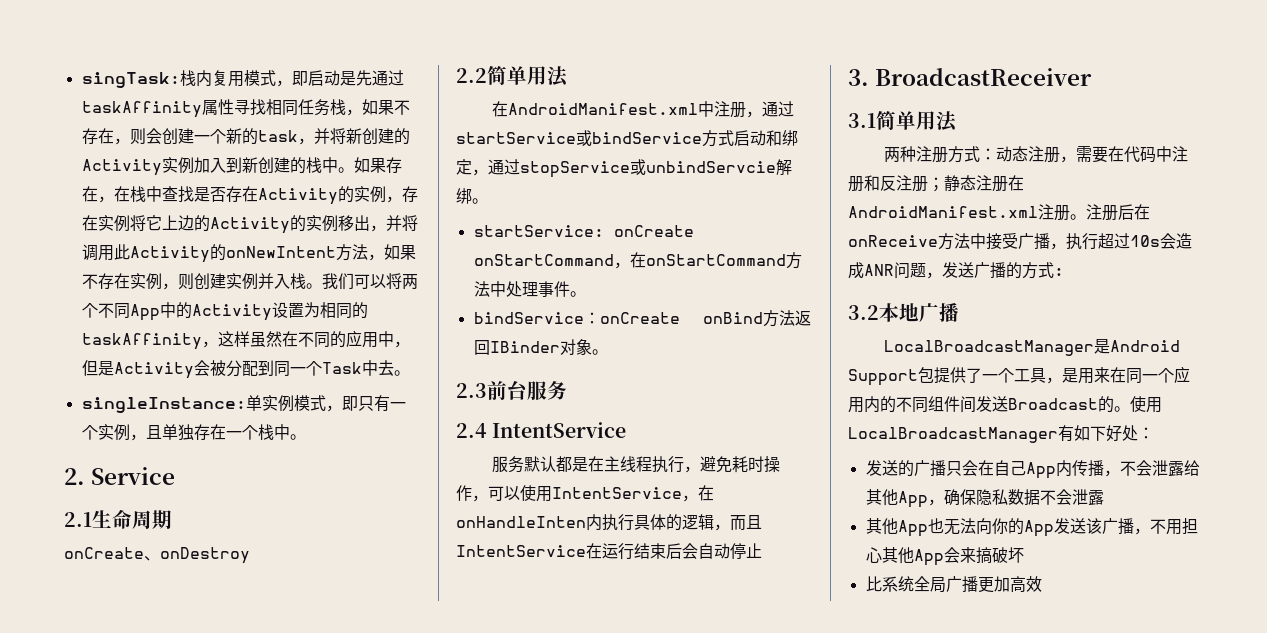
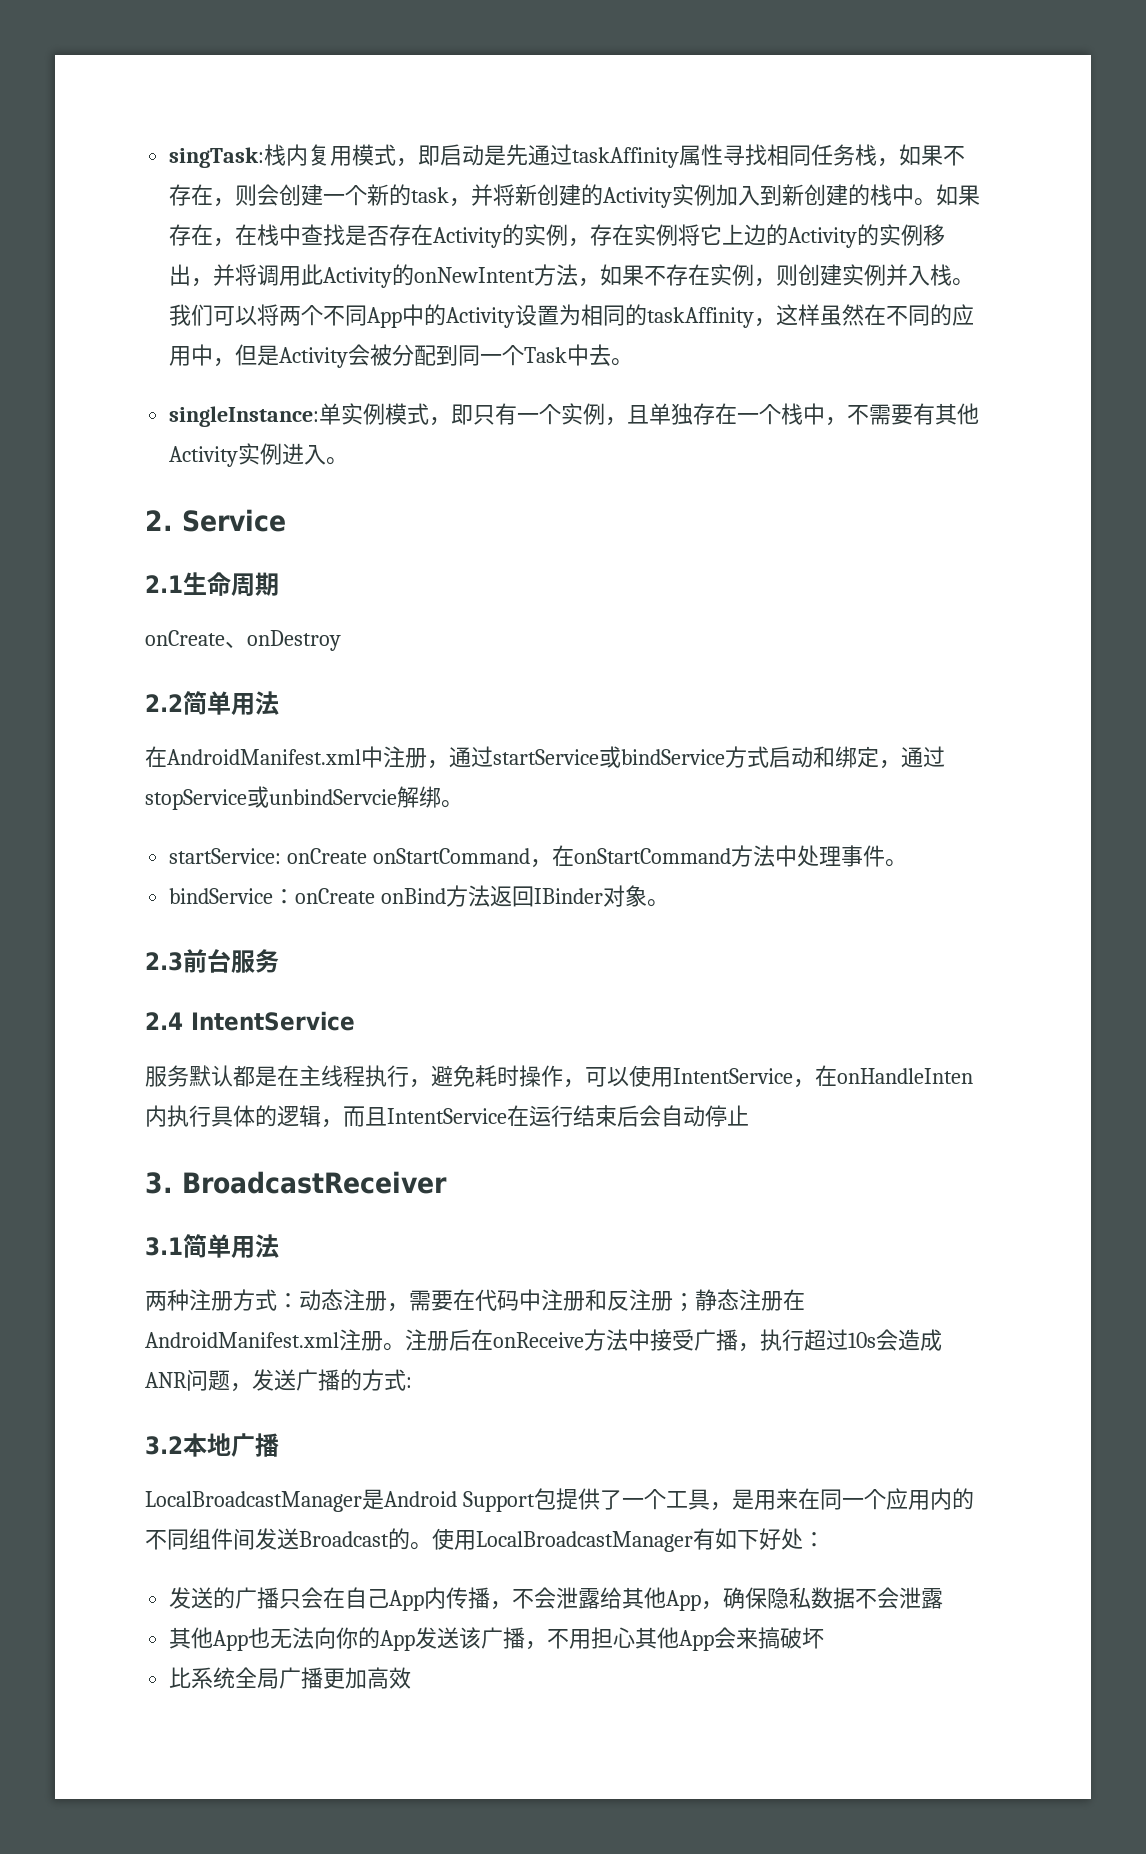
(290, 432) none -> [825,403,980,426] [169,443,327,467] ，不需要有其他Activity实例进入

